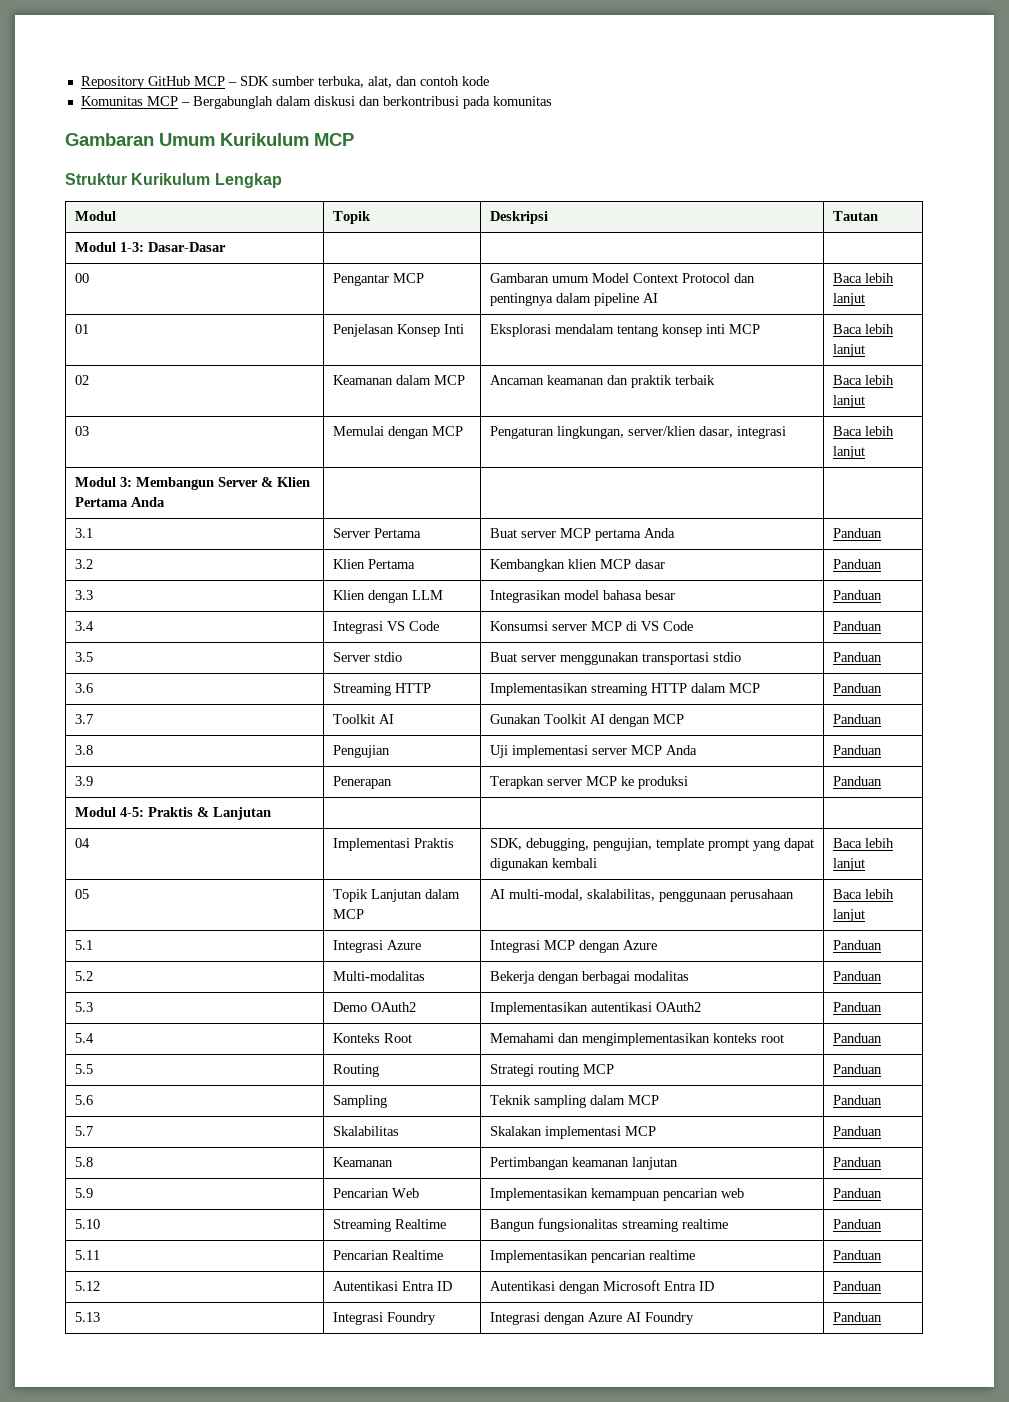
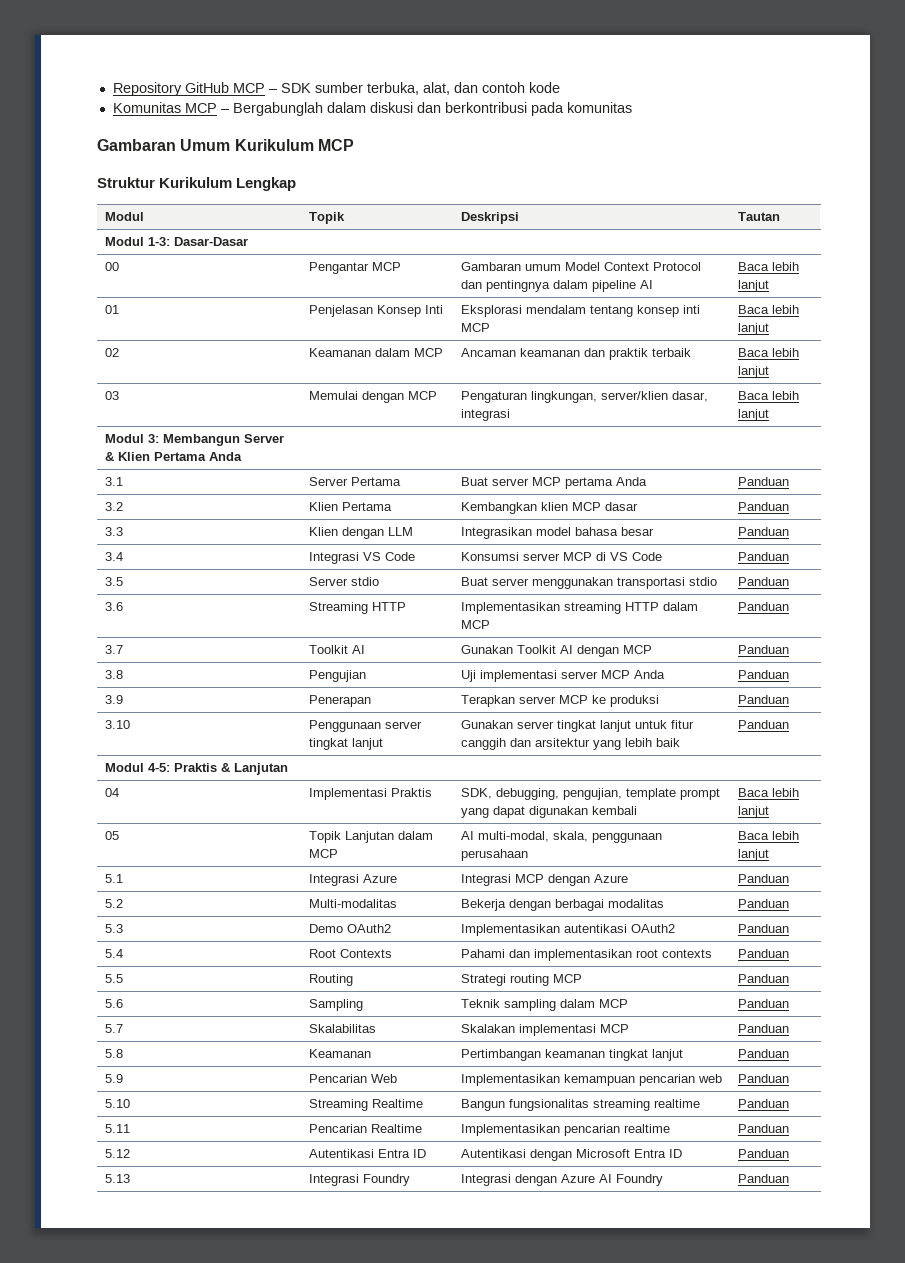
(882, 781) none -> [105,720,131,729] [309,720,423,732] [309,738,384,750] [461,720,695,732] [461,738,681,750] [738,720,790,729] // 3.10 | Penggunaan server tingkat lanjut | Gunakan server tingkat lanjut untuk fitur canggih dan arsitektur yang lebih baik | Panduan
[586,889,655,901] skalabilitas, -> [553,831,589,842] skala,
[332,1033,380,1043] Konteks -> (124, 953) none
[489,1033,757,1046] | Memahami dan mengimplementasikan konteks -> [340,949,393,958] [461,949,633,961] Contexts | Pahami dan implementasikan
(784, 1038) none -> [662,949,713,958] contexts
[631,1157,678,1170] lanjutan -> [609,1049,684,1061] tingkat lanjut

